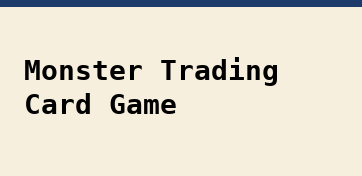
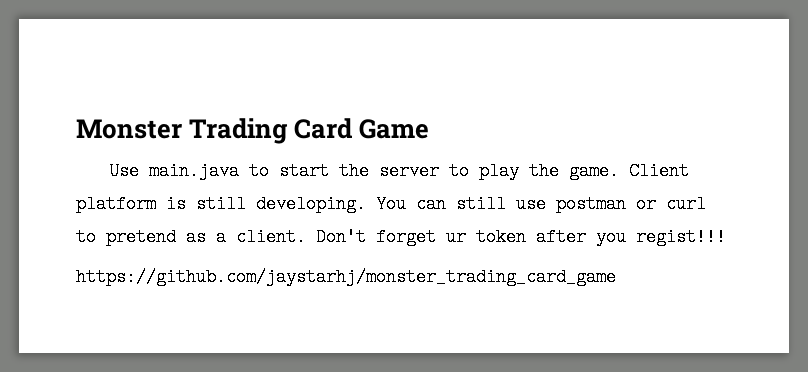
(177, 104) none -> [109,162,690,180] [76,195,706,213] [76,228,726,246] [76,268,616,286] // Use main.java to start the server to play the game. Client platform is still developing. You can still use postman or curl to pretend as a client. Don't forget ur token after you regist!!! // https://github.com/jaystarhj/monster_trading_card_game

